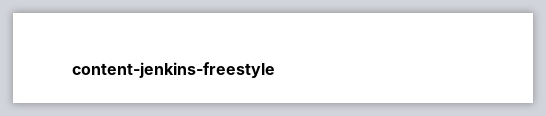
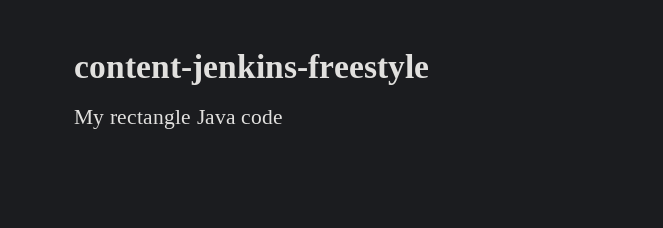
(275, 70) none -> [74,110,284,129] // My rectangle Java code

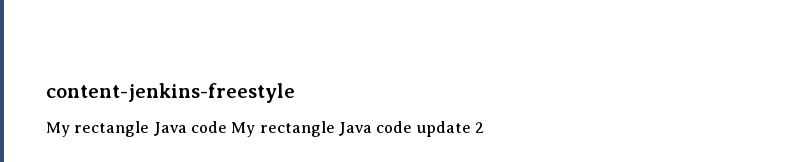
(284, 117) none -> [231,121,484,137] My rectangle Java code update 2

